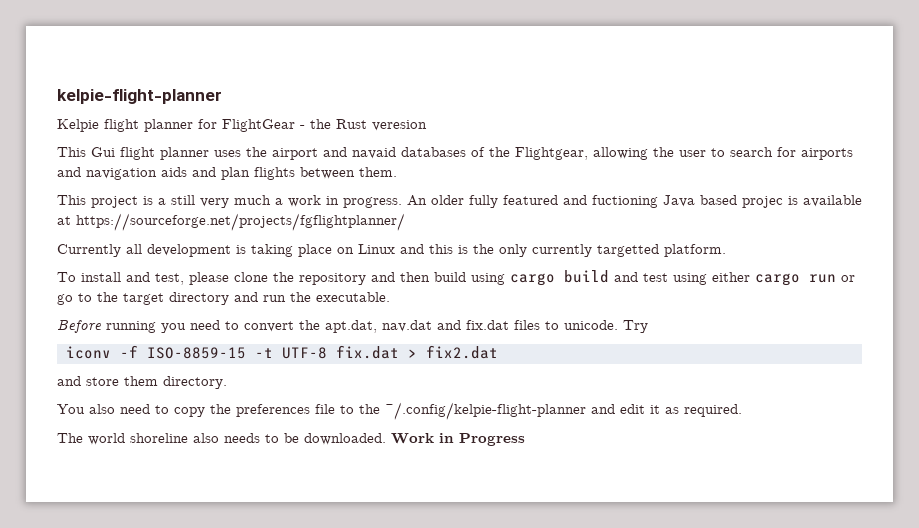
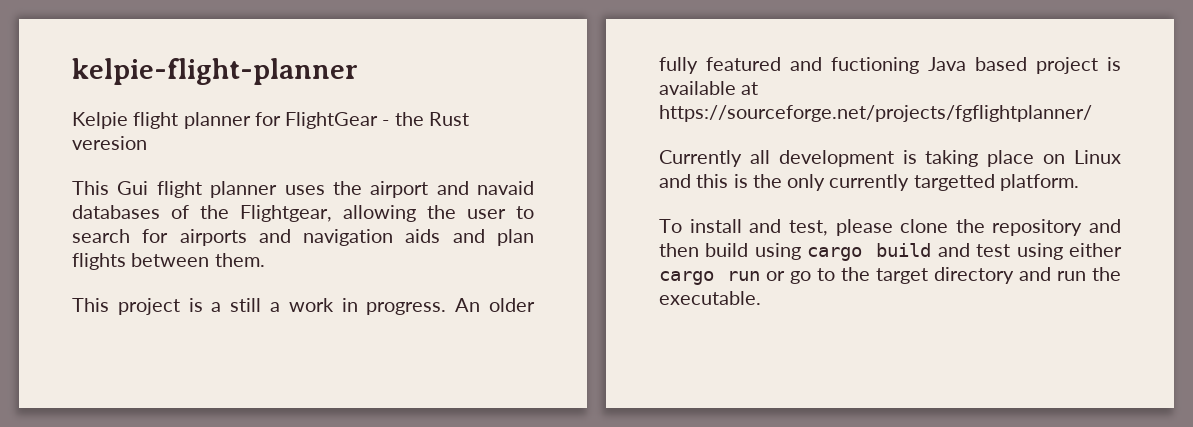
[200,195,271,208] very much -> (262, 305) none
[742,196,783,208] projec -> [1036,57,1098,74] project
[57,320,648,333] [66,345,498,359] [57,376,227,389] [57,402,742,420] [57,433,525,446] // Before running you need to convert the apt.dat, nav.dat and fix.dat files to unicode. Try // iconv -f ISO-8859-15 -t UTF-8 fix.dat > fix2.dat // and store them directory. // You also need to copy the preferences file to the ~/.config/kelpie-flight-planner and edit it as required. // The world shoreline also needs to be downloaded. Work in Progress -> (761, 298) none

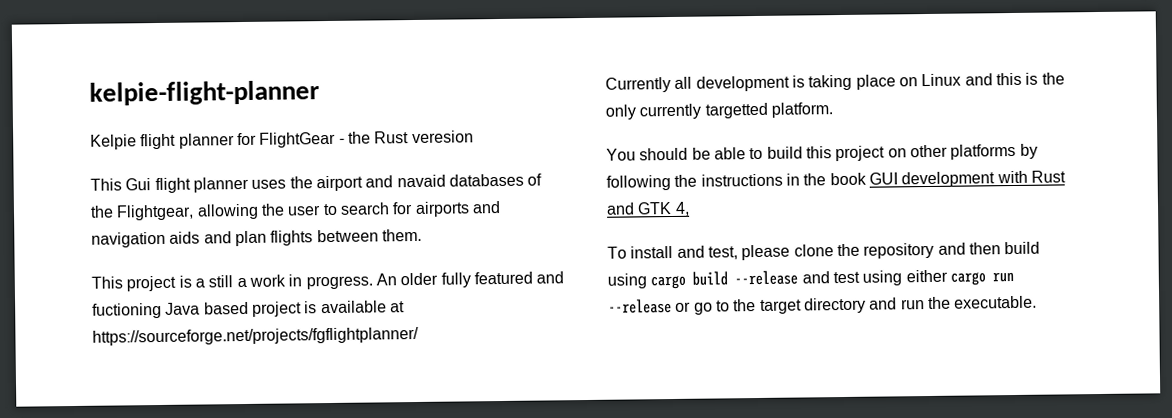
(1079, 182) none -> [606,143,1038,162] [606,170,1066,191] [606,201,690,216] // You should be able to build this project on other platforms by following the instructions in the book GUI development with Rust and GTK 4,
(932, 250) none -> [734,270,799,286] --release
(760, 276) none -> [608,299,672,314] --release

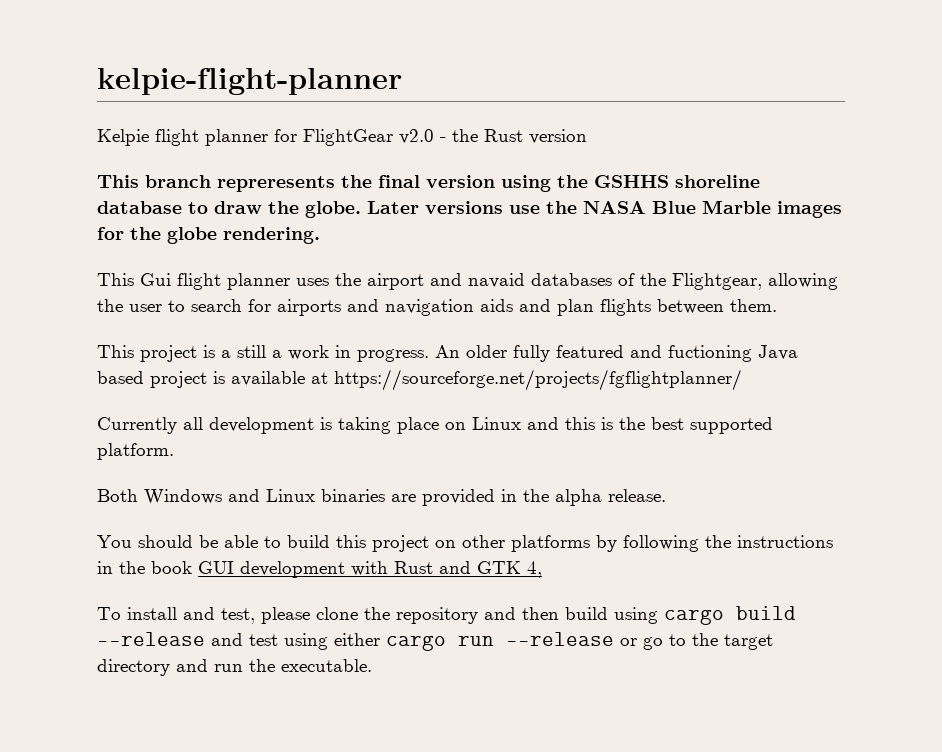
(337, 139) none -> [399,129,434,144] v2.0
[411,130,474,144] veresion -> [529,129,587,144] [97,175,760,192] [97,200,842,218] [97,227,320,244] version // This branch repreresents the final version using the GSHHS shoreline database to draw the globe. Later versions use the NASA Blue Marble images for the globe rendering.
[605,102,833,120] only currently targetted platform. -> [651,417,773,434] [97,443,174,460] [97,489,666,506] best supported platform. // Both Windows and Linux binaries are provided in the alpha release.

